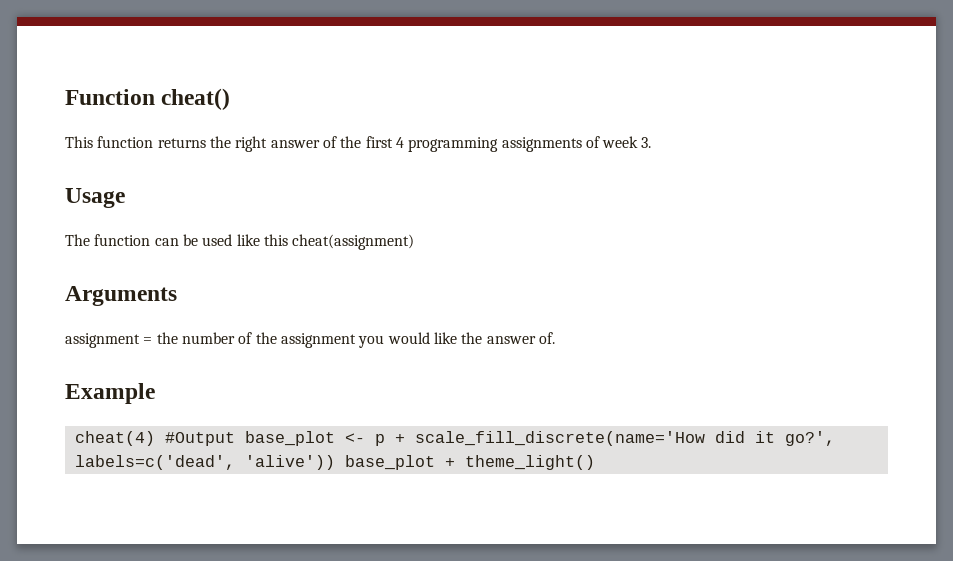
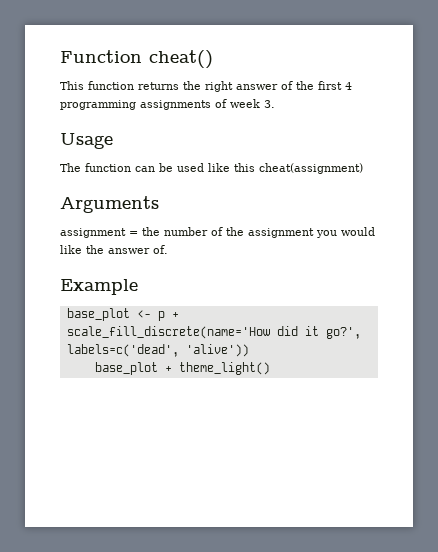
[74,431,235,446] cheat(4) #Output -> (138, 287) none
(335, 462) none -> (249, 350) //

